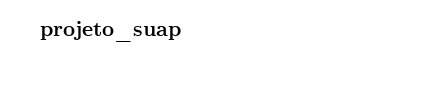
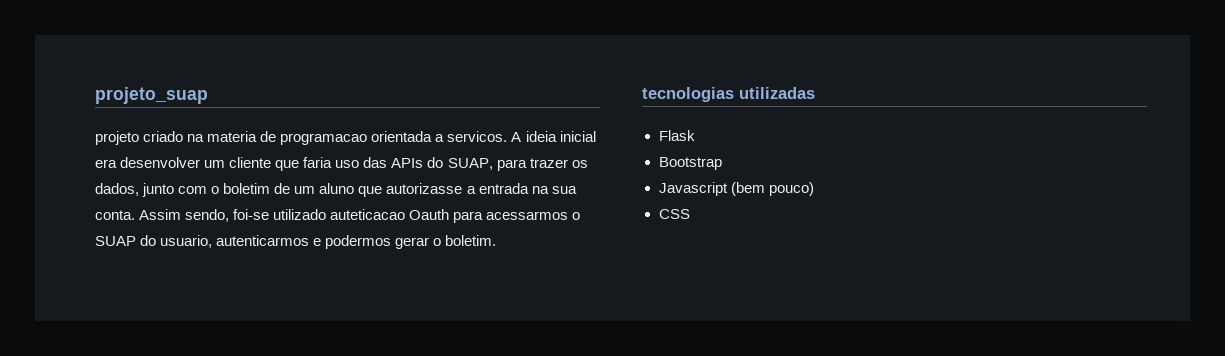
(181, 31) none -> [95,131,596,145] [95,157,588,171] [95,183,577,197] [95,209,581,223] [95,235,497,249] [642,87,815,102] [658,130,695,141] [658,157,722,170] [658,182,814,196] [658,209,690,219] // projeto criado na materia de programacao orientada a servicos. A ideia inicial era desenvolver um cliente que faria uso das APIs do SUAP, para trazer os dados, junto com o boletim de um aluno que autorizasse a entrada na sua conta. Assim sendo, foi-se utilizado auteticacao Oauth para acessarmos o SUAP do usuario, autenticarmos e podermos gerar o boletim. // tecnologias utilizadas // Flask // Bootstrap // Javascript (bem pouco) // CSS

